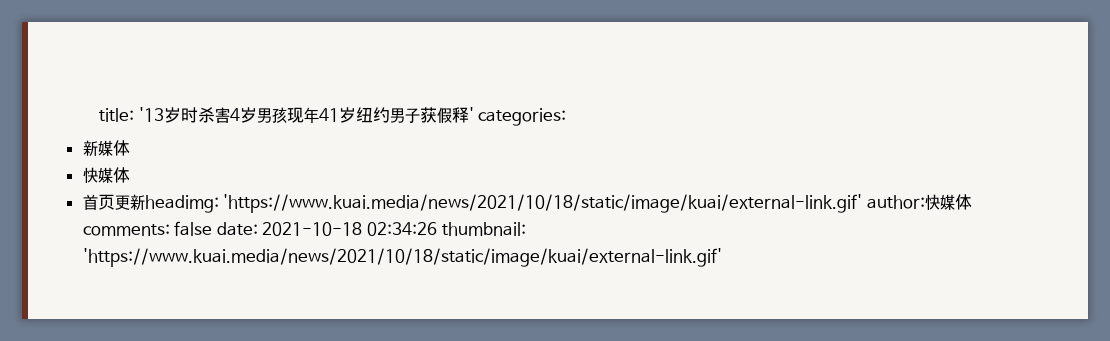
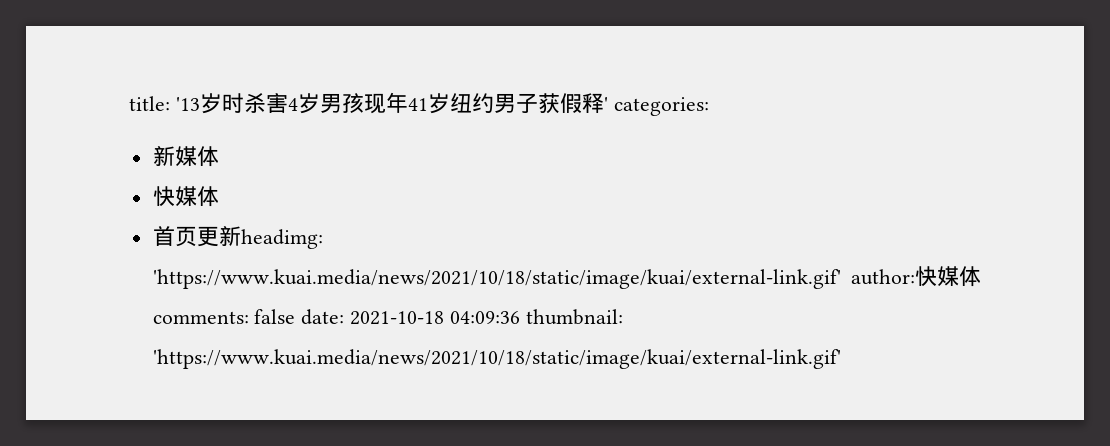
[367,222,438,236] 02:34:26 -> [449,311,520,324] 04:09:36

